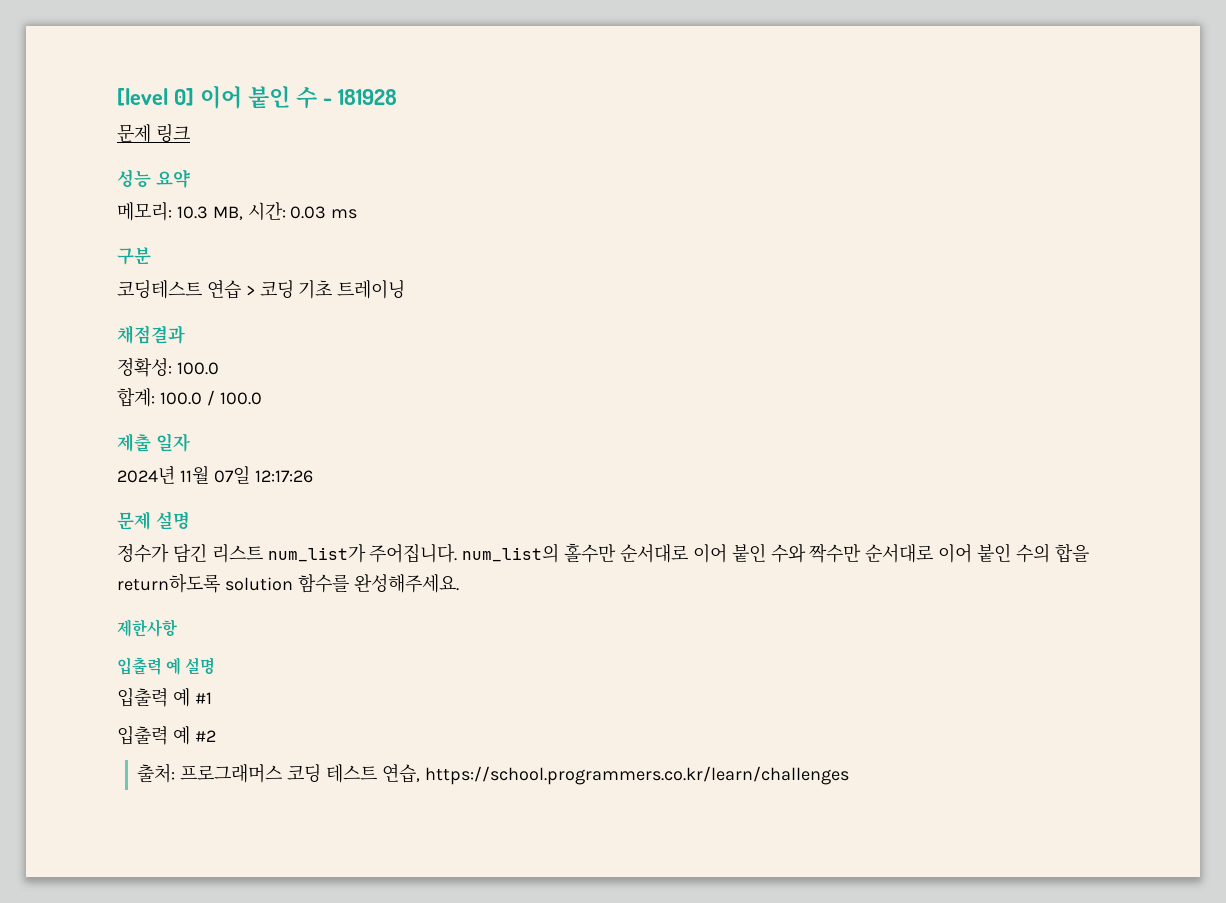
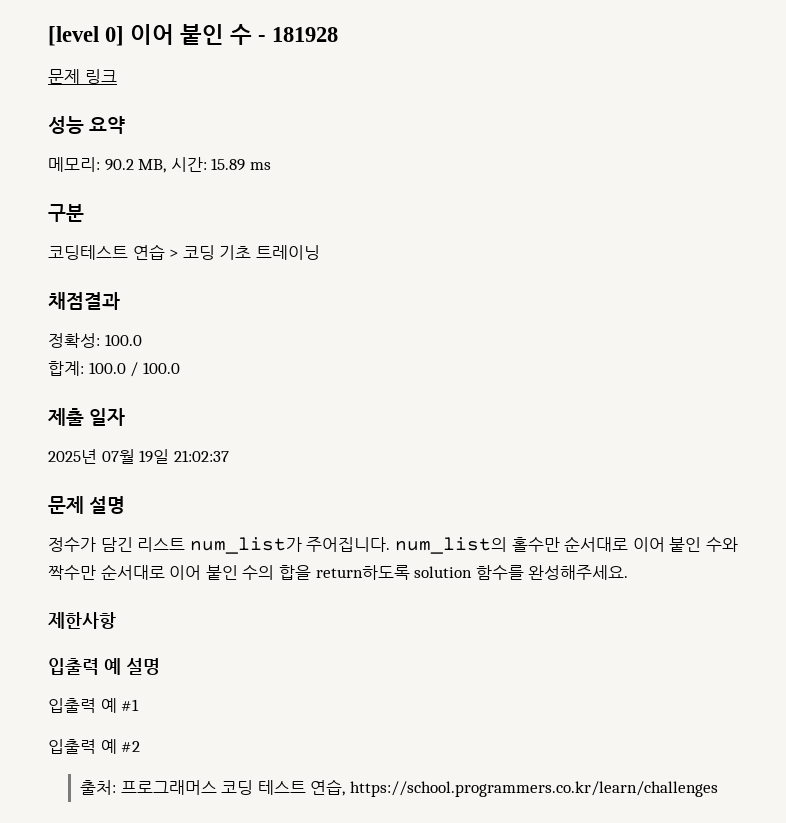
[176,206,208,219] 10.3 -> [104,159,134,171] 90.2
[290,206,327,219] 0.03 -> [211,158,246,171] 15.89
[117,465,313,484] 2024년 11월 07일 12:17:26 -> [48,449,229,464] 2025년 07월 19일 21:02:37

